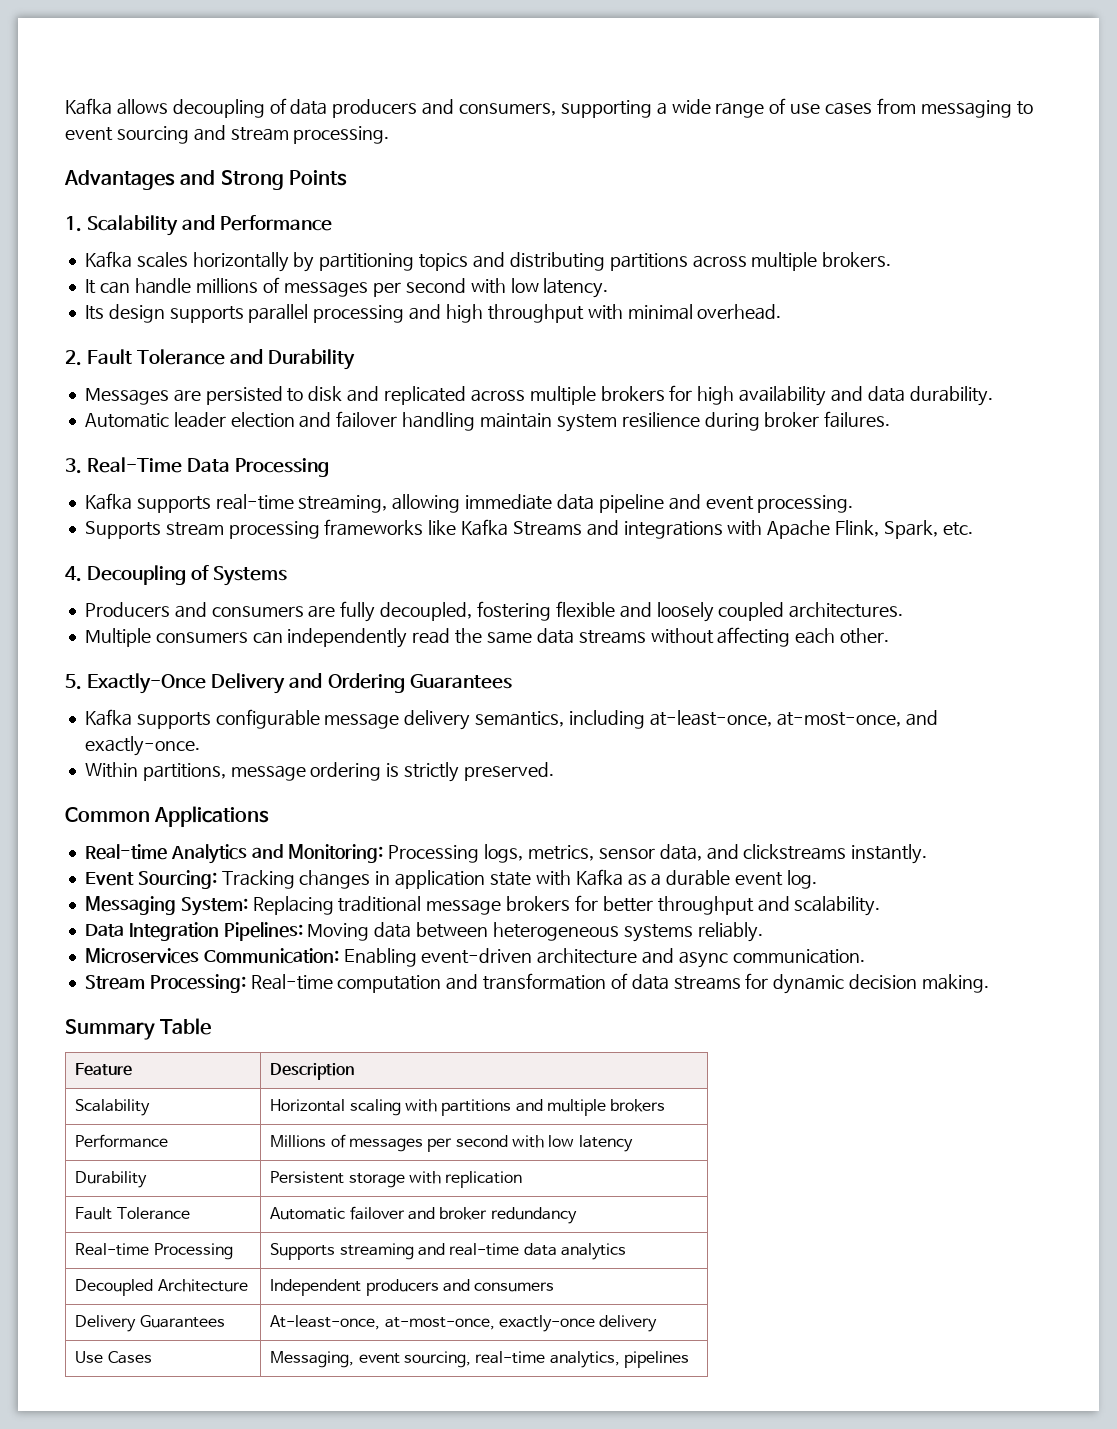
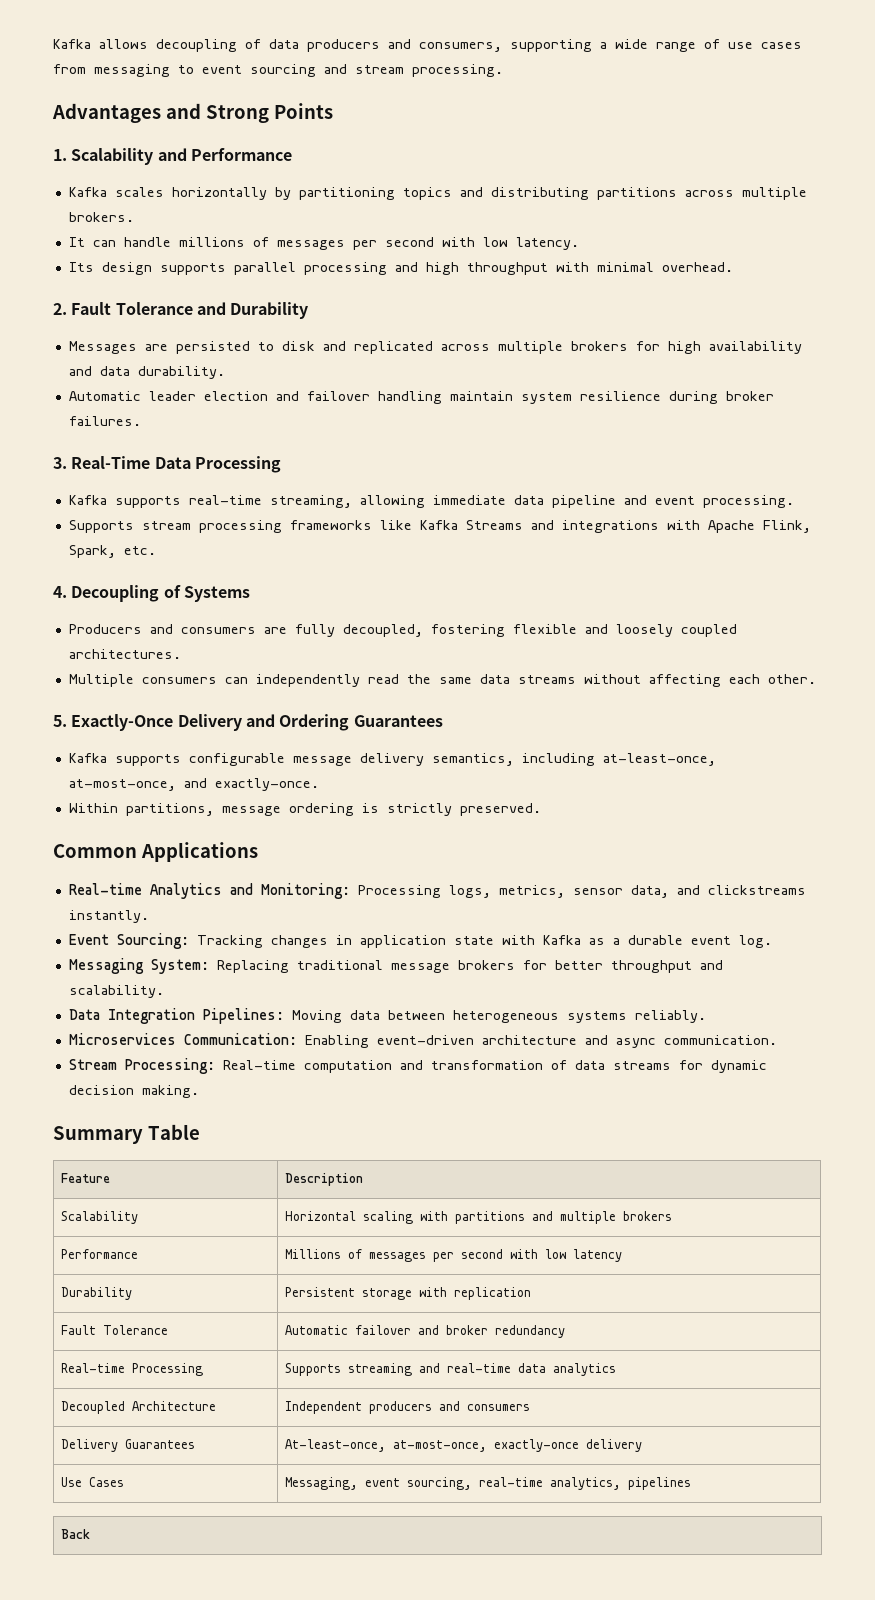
(689, 1359) none -> [61,1529,91,1539] // Back

